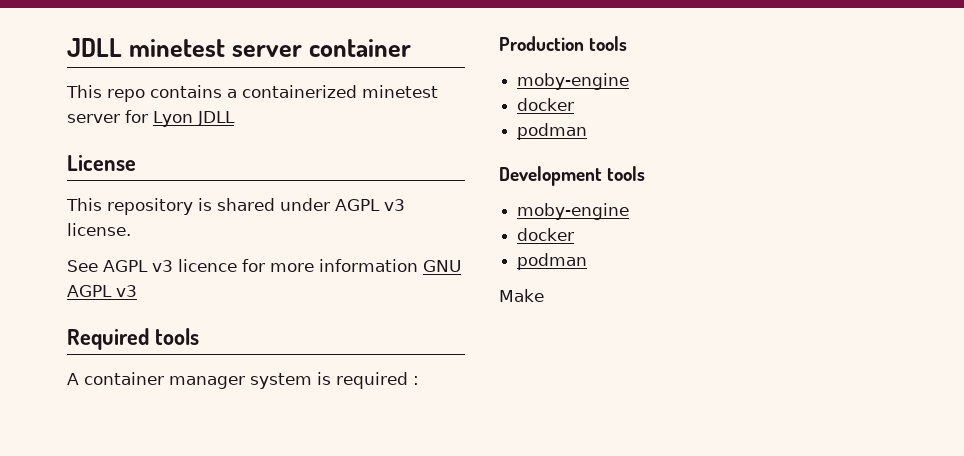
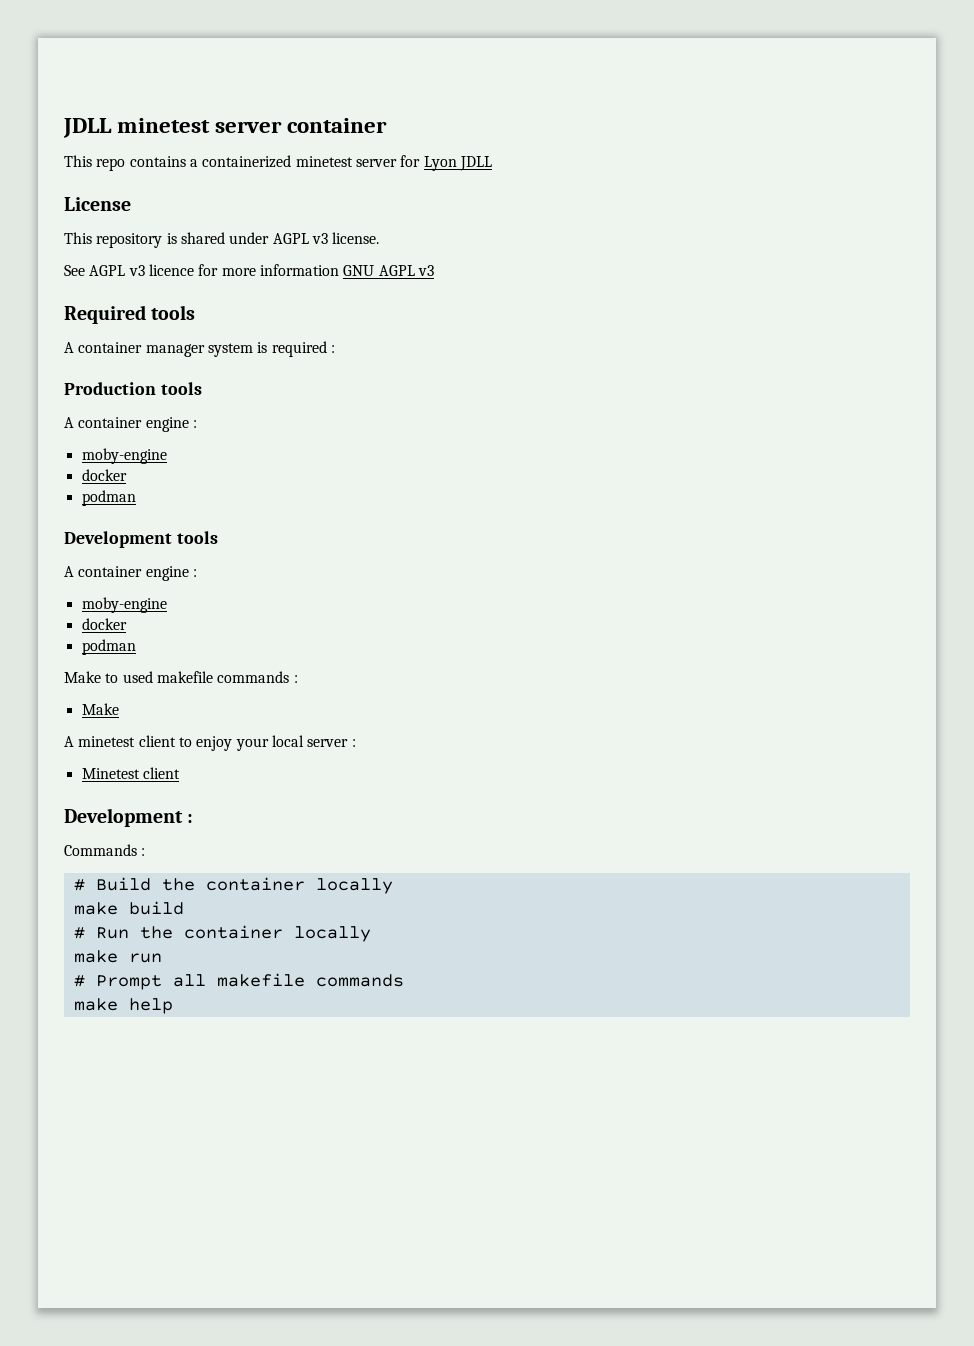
(628, 43) none -> [64,417,197,432] // A container engine :
(646, 173) none -> [64,566,197,581] // A container engine :
(544, 295) none -> [105,671,298,683] [81,703,119,715] [64,735,356,751] [81,767,180,779] [64,808,194,827] [64,844,146,856] [73,877,393,894] [73,901,184,915] [73,925,371,942] [73,950,162,963] [73,973,404,990] [73,998,173,1014] to used makefile commands : // Make // A minetest client to enjoy your local server : // Minetest client // Development : // Commands : // # Build the container locally // make build // # Run the container locally // make run // # Prompt all makefile commands // make help

